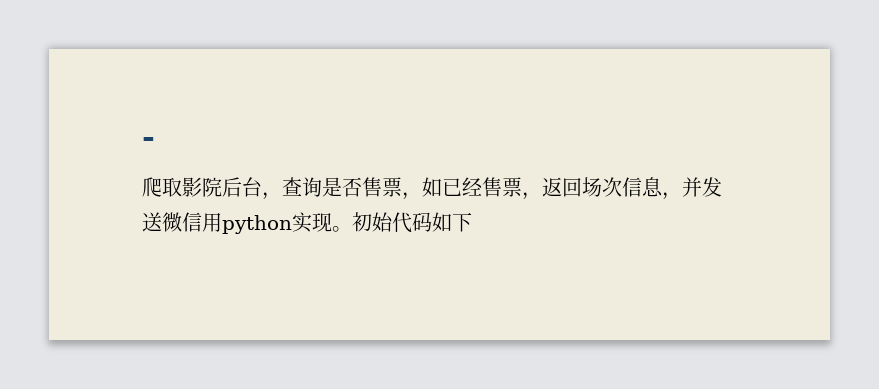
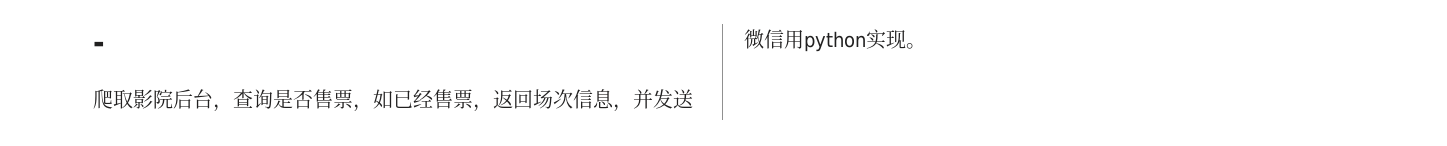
[352,212,472,233] 初始代码如下 -> (926, 46) none

